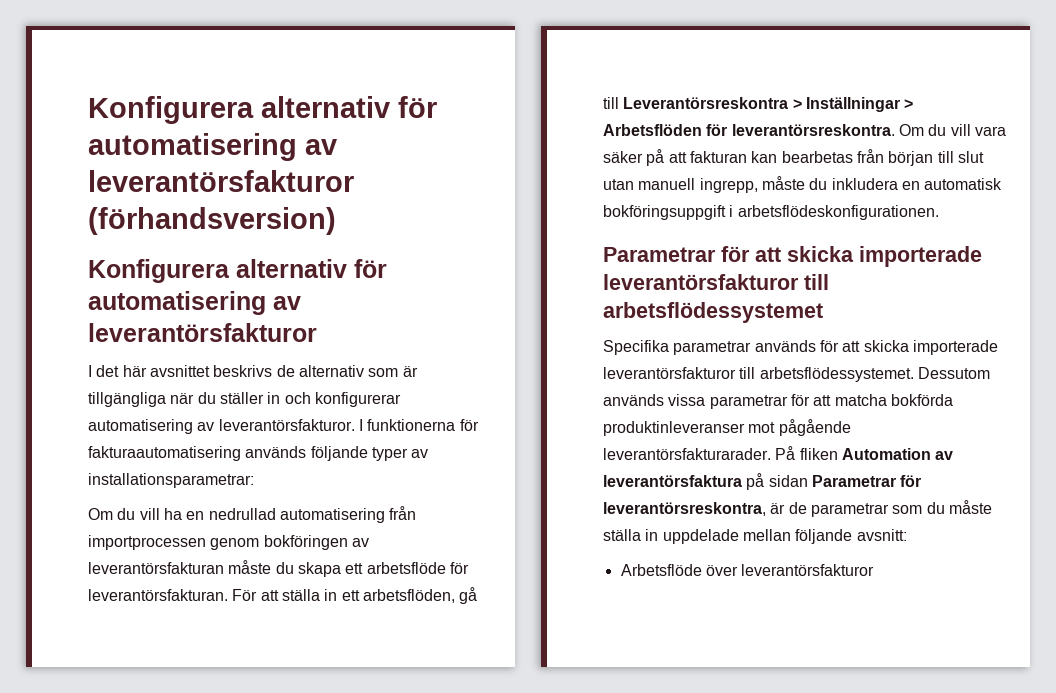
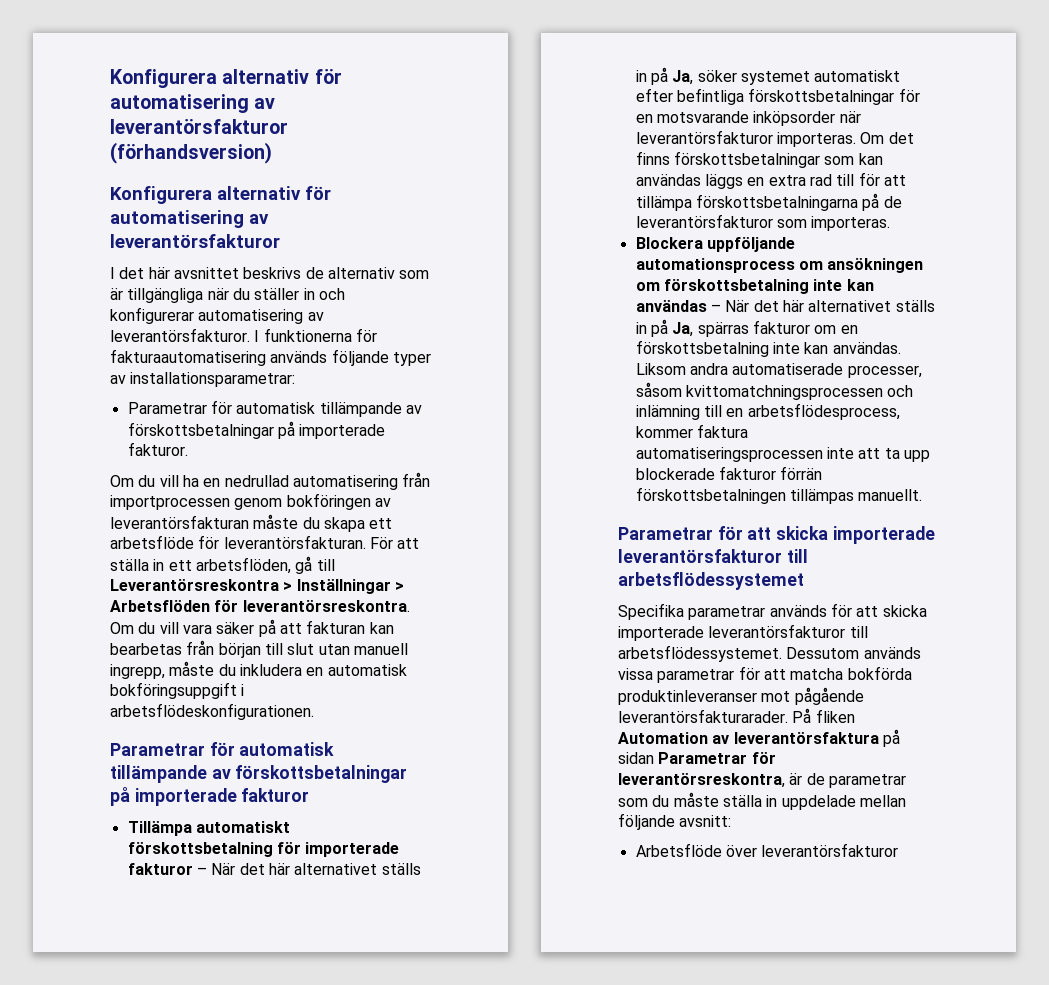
(254, 480) none -> [127,400,422,417] [127,421,386,439] [127,442,188,456] // Parametrar för automatisk tillämpande av förskottsbetalningar på importerade fakturor.
(939, 212) none -> [110,742,335,756] [110,765,408,783] [110,787,310,806] [127,821,290,836] [127,842,400,857] [127,863,421,875] [635,67,901,85] [635,88,920,105] [635,111,861,126] [635,130,914,147] [635,151,883,168] [635,172,906,189] [635,193,902,211] [635,214,891,231] [635,237,795,252] [635,258,924,273] [635,279,874,294] [635,300,935,312] [635,319,858,337] [635,340,901,357] [635,363,922,378] [635,382,914,400] [635,403,900,420] [635,424,748,438] [635,447,930,462] [635,466,823,480] [635,487,923,504] // Parametrar för automatisk tillämpande av förskottsbetalningar på importerade fakturor // Tillämpa automatiskt förskottsbetalning för importerade fakturor – När det här alternativet ställs in på Ja, söker systemet automatiskt efter befintliga förskottsbetalningar för en motsvarande inköpsorder när leverantörsfakturor importeras. Om det finns förskottsbetalningar som kan användas läggs en extra rad till för att tillämpa förskottsbetalningarna på de leverantörsfakturor som importeras. // Blockera uppföljande automationsprocess om ansökningen om förskottsbetalning inte kan användas – När det här alternativet ställs in på Ja, spärras fakturor om en förskottsbetalning inte kan användas. Liksom andra automatiserade processer, såsom kvittomatchningsprocessen och inlämning till en arbetsflödesprocess, kommer faktura automatiseringsprocessen inte att ta upp blockerade fakturor förrän förskottsbetalningen tillämpas manuellt.

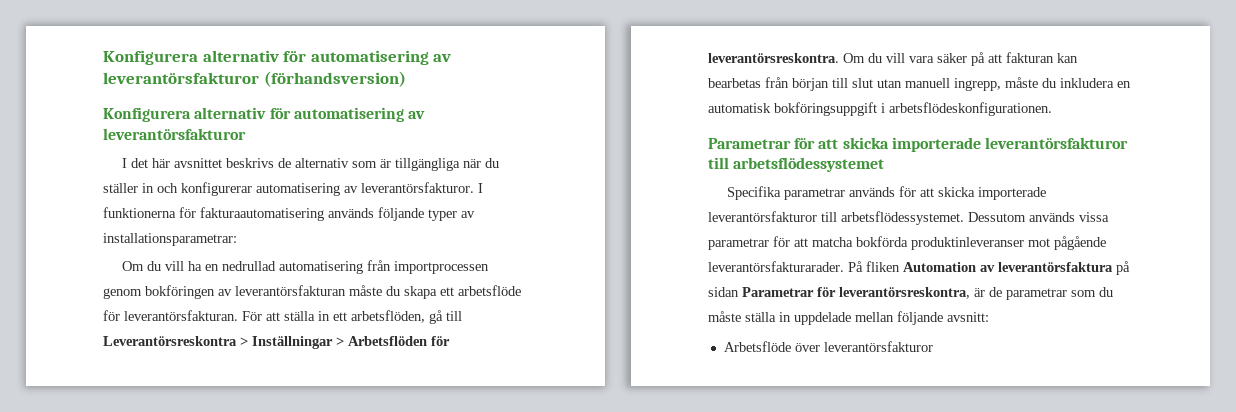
[127,400,422,417] [127,421,386,439] [127,442,188,456] // Parametrar för automatisk tillämpande av förskottsbetalningar på importerade fakturor. -> (237, 239) none
[110,742,335,756] [110,765,408,783] [110,787,310,806] [127,821,290,836] [127,842,400,857] [127,863,421,875] [635,67,901,85] [635,88,920,105] [635,111,861,126] [635,130,914,147] [635,151,883,168] [635,172,906,189] [635,193,902,211] [635,214,891,231] [635,237,795,252] [635,258,924,273] [635,279,874,294] [635,300,935,312] [635,319,858,337] [635,340,901,357] [635,363,922,378] [635,382,914,400] [635,403,900,420] [635,424,748,438] [635,447,930,462] [635,466,823,480] [635,487,923,504] // Parametrar för automatisk tillämpande av förskottsbetalningar på importerade fakturor // Tillämpa automatiskt förskottsbetalning för importerade fakturor – När det här alternativet ställs in på Ja, söker systemet automatiskt efter befintliga förskottsbetalningar för en motsvarande inköpsorder när leverantörsfakturor importeras. Om det finns förskottsbetalningar som kan användas läggs en extra rad till för att tillämpa förskottsbetalningarna på de leverantörsfakturor som importeras. // Blockera uppföljande automationsprocess om ansökningen om förskottsbetalning inte kan användas – När det här alternativet ställs in på Ja, spärras fakturor om en förskottsbetalning inte kan användas. Liksom andra automatiserade processer, såsom kvittomatchningsprocessen och inlämning till en arbetsflödesprocess, kommer faktura automatiseringsprocessen inte att ta upp blockerade fakturor förrän förskottsbetalningen tillämpas manuellt. -> (1052, 109) none

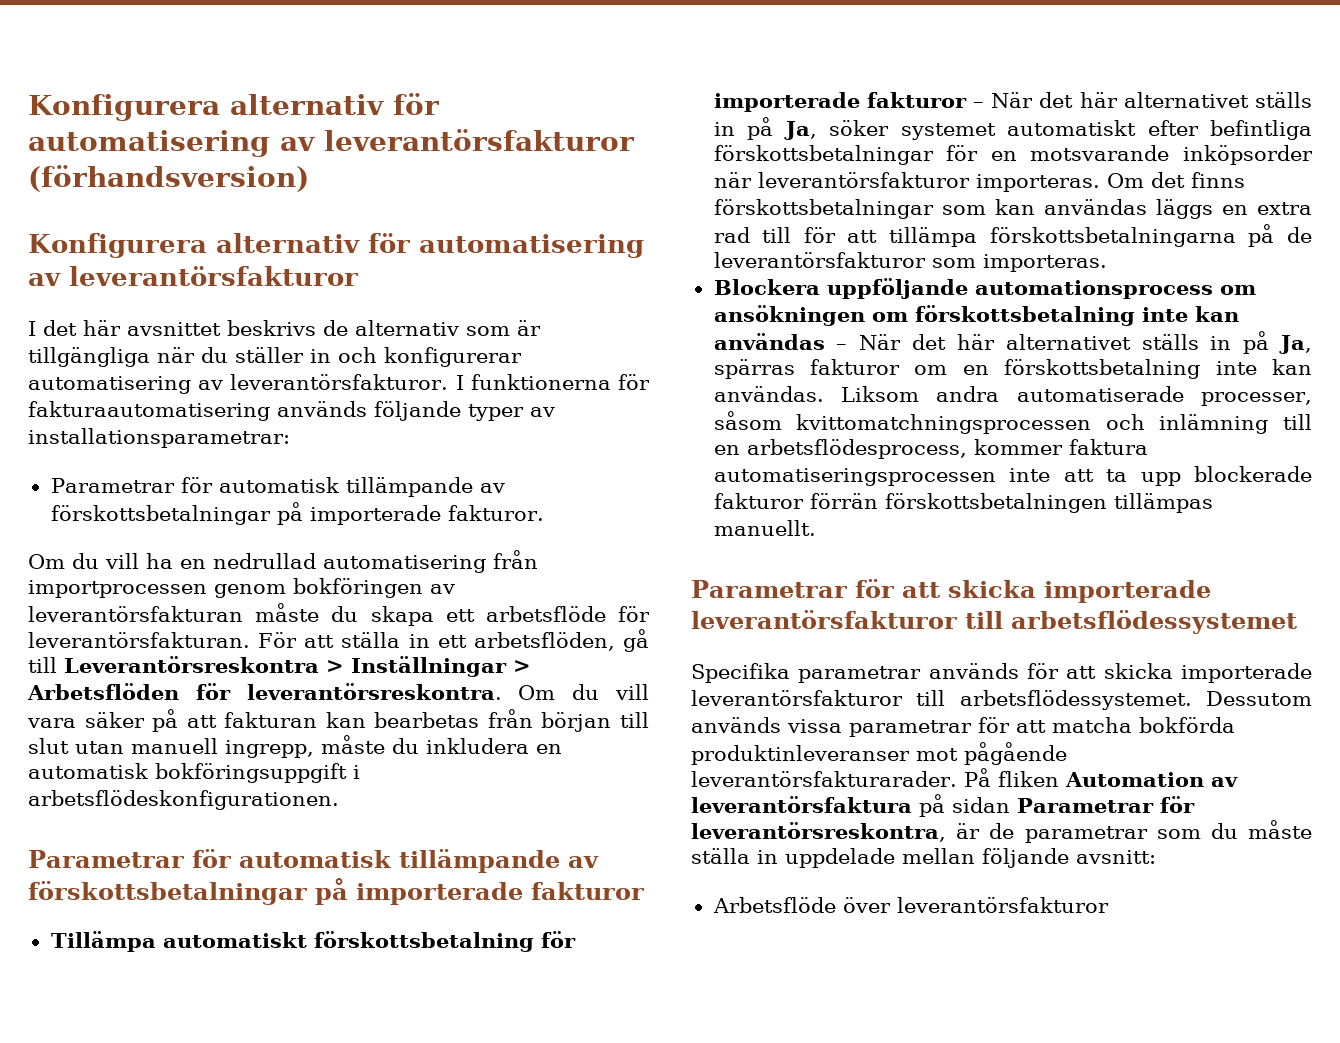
(237, 239) none -> [50,477,505,497] [50,502,544,525] // Parametrar för automatisk tillämpande av förskottsbetalningar på importerade fakturor.
(1052, 109) none -> [28,849,599,873] [28,878,644,905] [50,931,576,952] [713,92,1312,112] [713,117,1312,140] [713,145,1313,165] [713,172,1245,192] [713,199,1312,219] [713,224,1312,247] [713,252,1107,272] [713,278,1256,299] [713,305,1239,326] [713,331,1312,354] [713,359,1312,379] [713,386,1313,406] [713,411,1312,434] [713,439,1148,459] [713,466,1312,486] [713,493,1213,513] [713,520,816,536] // Parametrar för automatisk tillämpande av förskottsbetalningar på importerade fakturor // Tillämpa automatiskt förskottsbetalning för importerade fakturor – När det här alternativet ställs in på Ja, söker systemet automatiskt efter befintliga förskottsbetalningar för en motsvarande inköpsorder när leverantörsfakturor importeras. Om det finns förskottsbetalningar som kan användas läggs en extra rad till för att tillämpa förskottsbetalningarna på de leverantörsfakturor som importeras. // Blockera uppföljande automationsprocess om ansökningen om förskottsbetalning inte kan användas – När det här alternativet ställs in på Ja, spärras fakturor om en förskottsbetalning inte kan användas. Liksom andra automatiserade processer, såsom kvittomatchningsprocessen och inlämning till en arbetsflödesprocess, kommer faktura automatiseringsprocessen inte att ta upp blockerade fakturor förrän förskottsbetalningen tillämpas manuellt.

